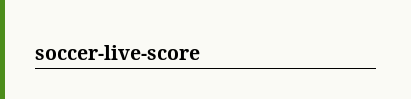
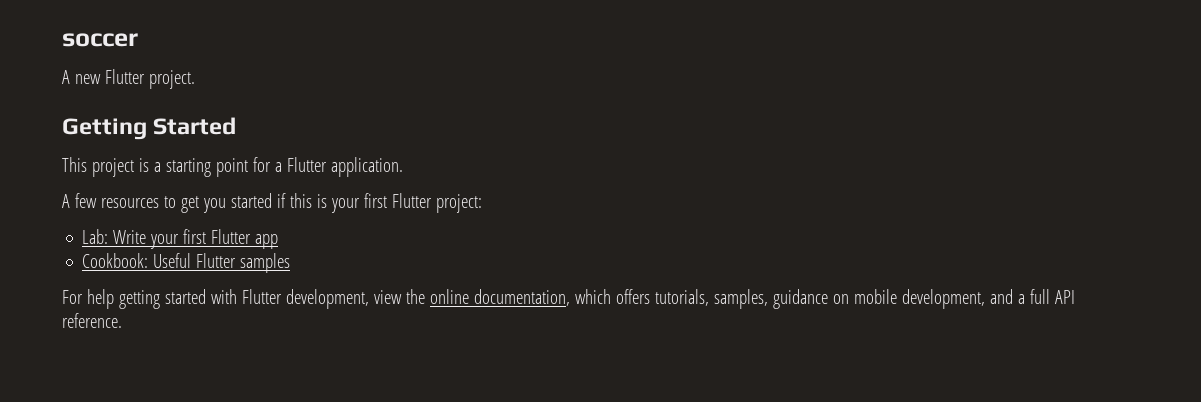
[35,45,200,60] soccer-live-score -> [62,33,138,47] [62,69,195,89] [62,117,237,140] [62,157,403,177] [62,193,482,213] [82,229,279,249] [82,253,291,273] [62,289,1075,309] [62,313,122,328] soccer // A new Flutter project. // Getting Started // This project is a starting point for a Flutter application. // A few resources to get you started if this is your first Flutter project: // Lab: Write your first Flutter app // Cookbook: Useful Flutter samples // For help getting started with Flutter development, view the online documentation, which offers tutorials, samples, guidance on mobile development, and a full API reference.

